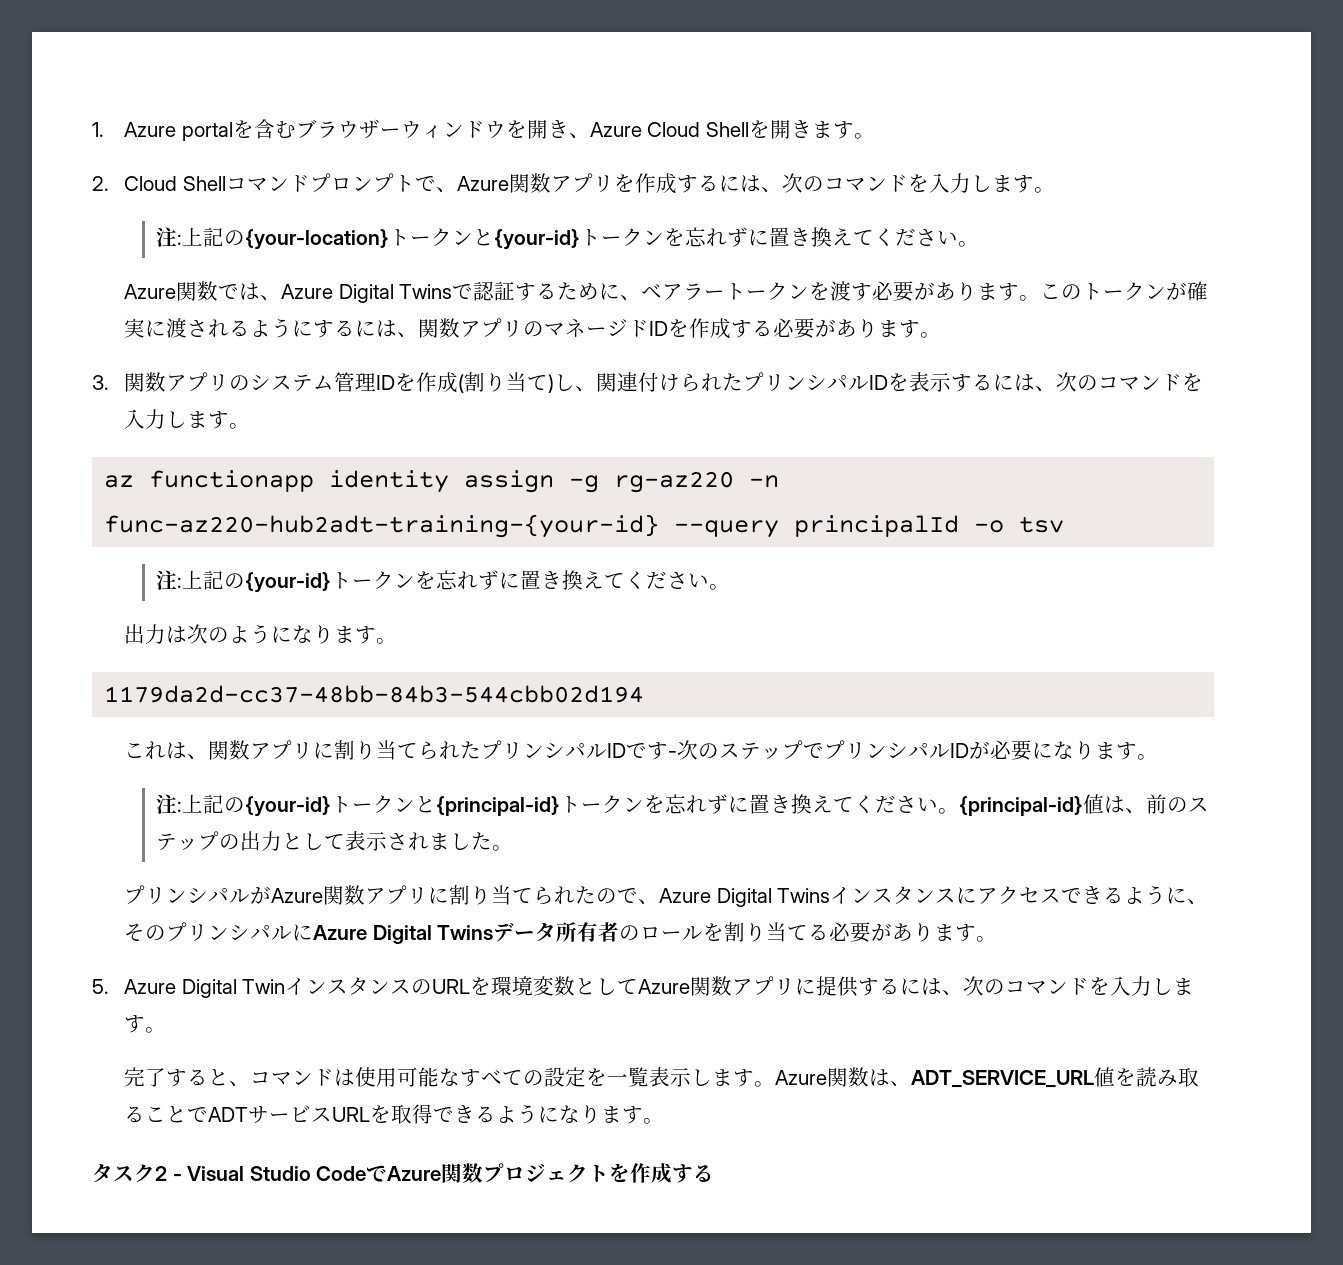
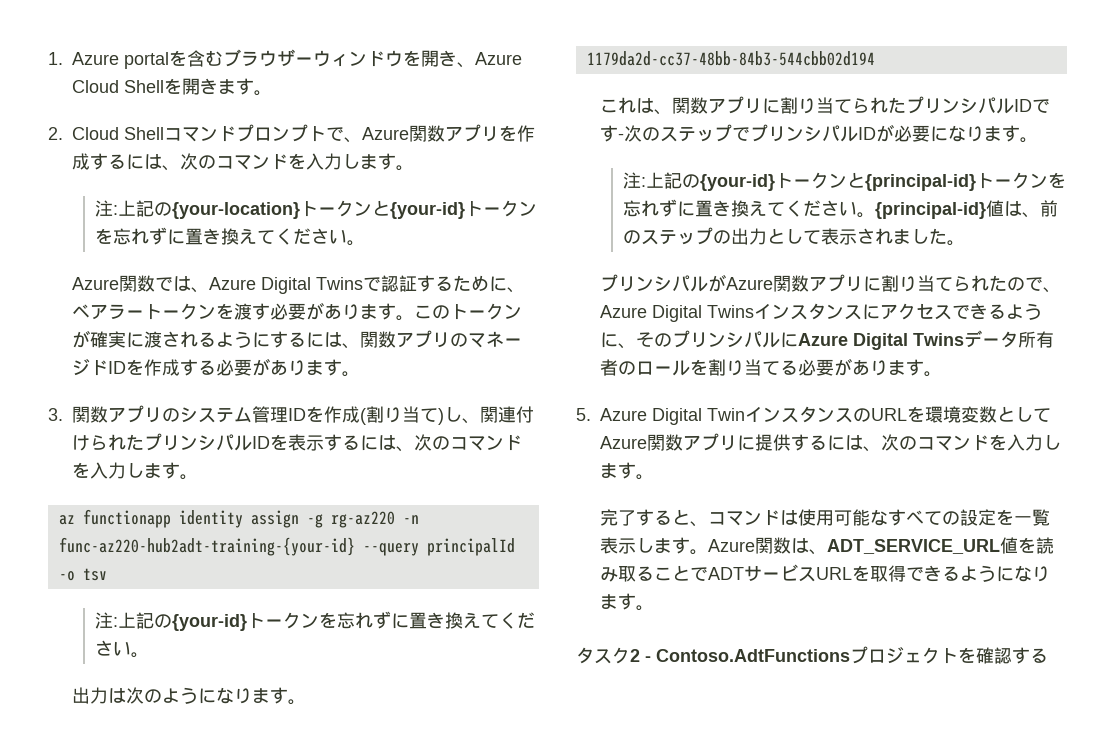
[187,1163,484,1183] Visual Studio CodeでAzure関数 -> [656,649,850,662] Contoso.AdtFunctions
[630,1163,673,1183] 作成 -> [976,647,1012,664] 確認

